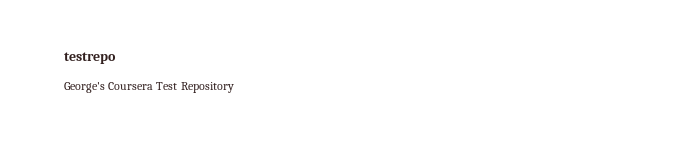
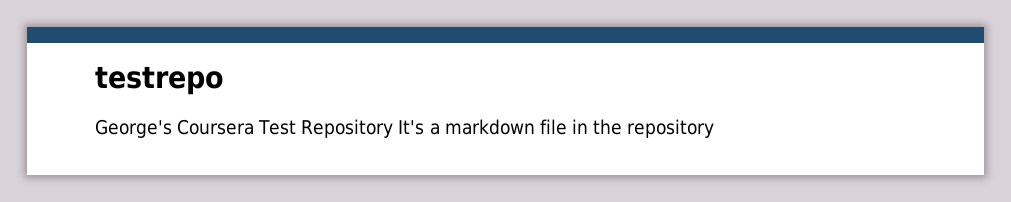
(234, 87) none -> [398,119,715,138] It's a markdown file in the repository

